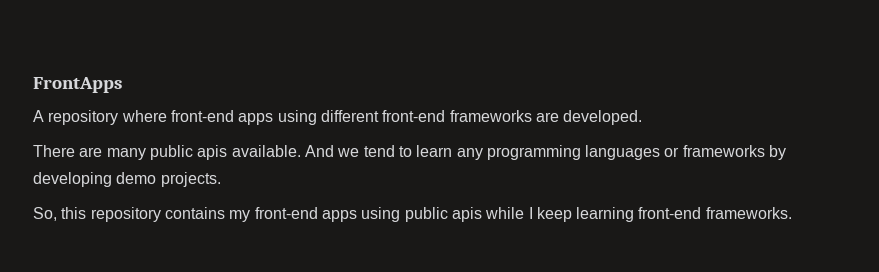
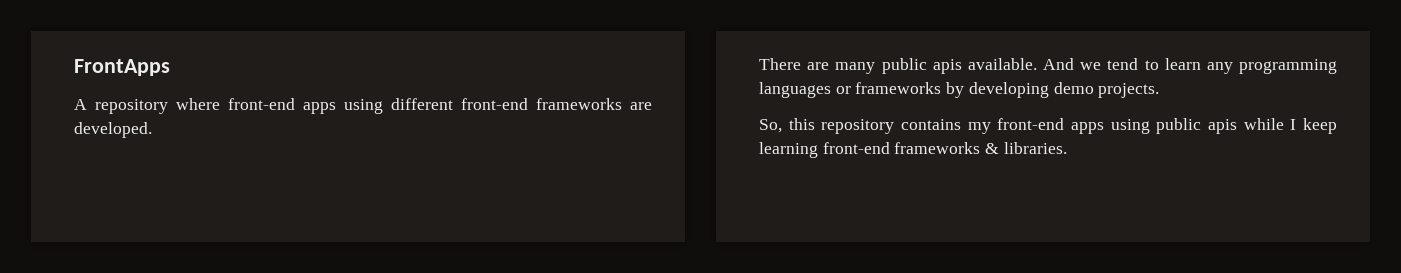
[705,207,792,219] frameworks. -> [894,142,1067,154] frameworks & libraries.

